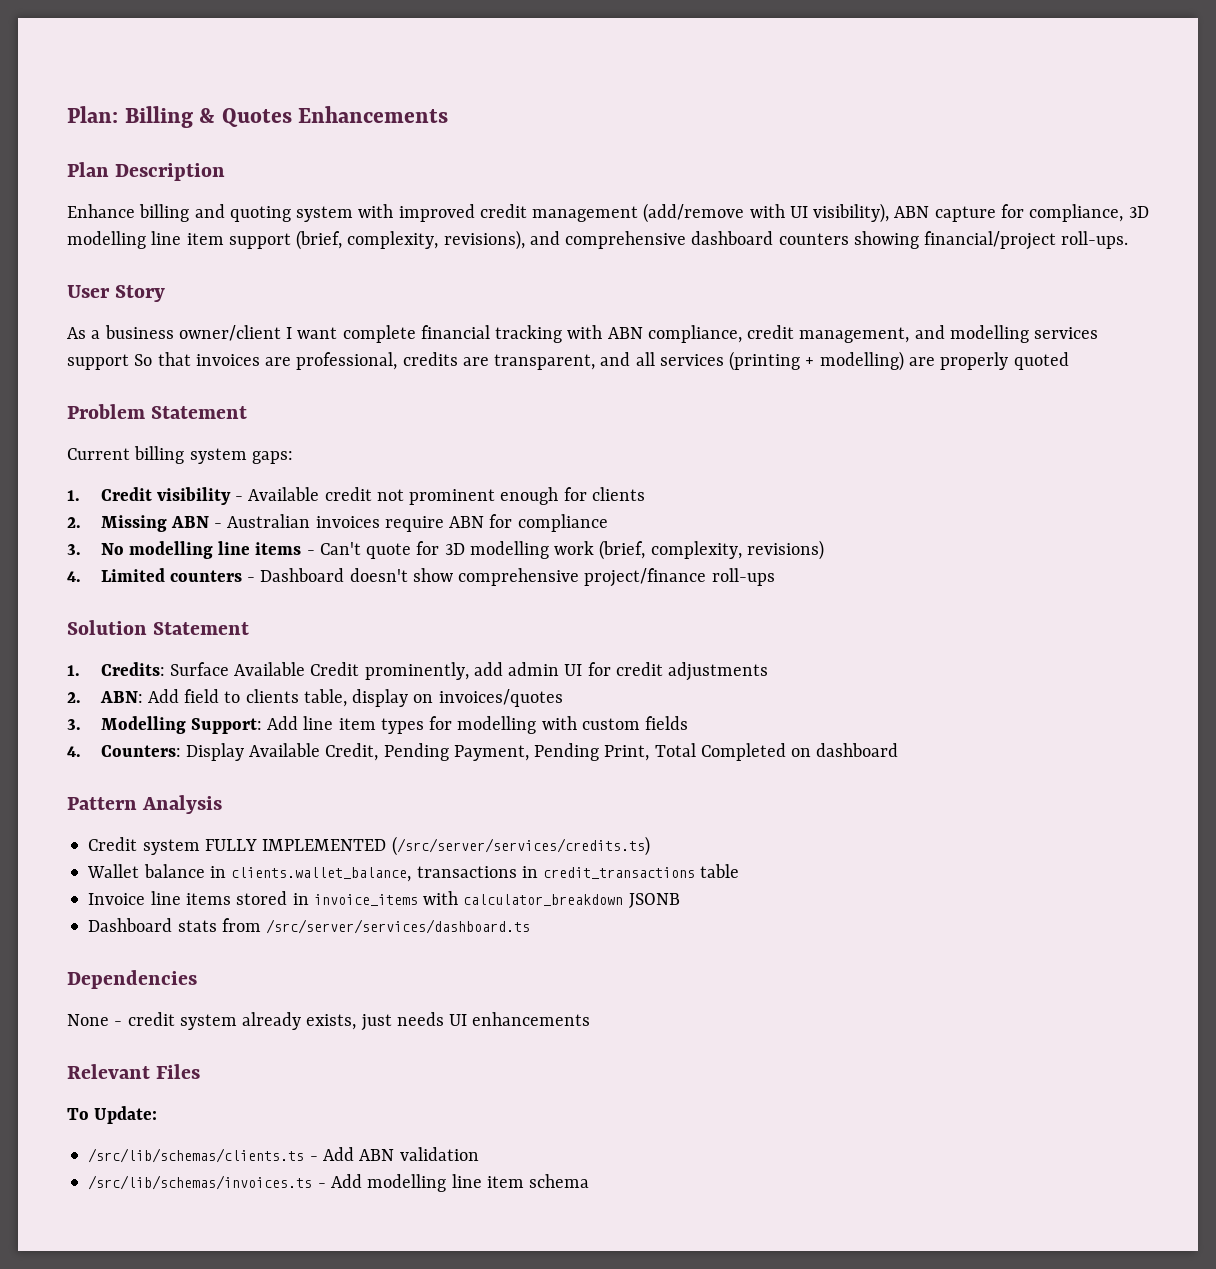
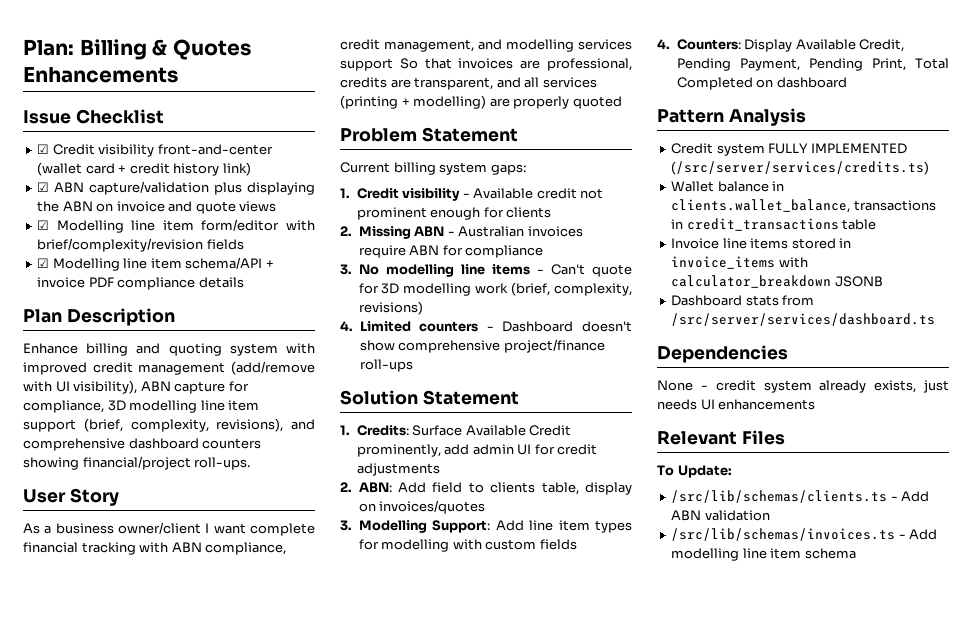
(449, 114) none -> [23,109,164,124] [37,144,273,157] [37,162,251,176] [37,181,315,195] [37,201,277,214] [37,219,315,233] [37,238,244,252] [37,257,274,271] [37,277,244,290] // Issue Checklist // ☑ Credit visibility front-and-center (wallet card + credit history link) // ☑ ABN capture/validation plus displaying the ABN on invoice and quote views // ☑ Modelling line item form/editor with brief/complexity/revision fields // ☑ Modelling line item schema/API + invoice PDF compliance details

